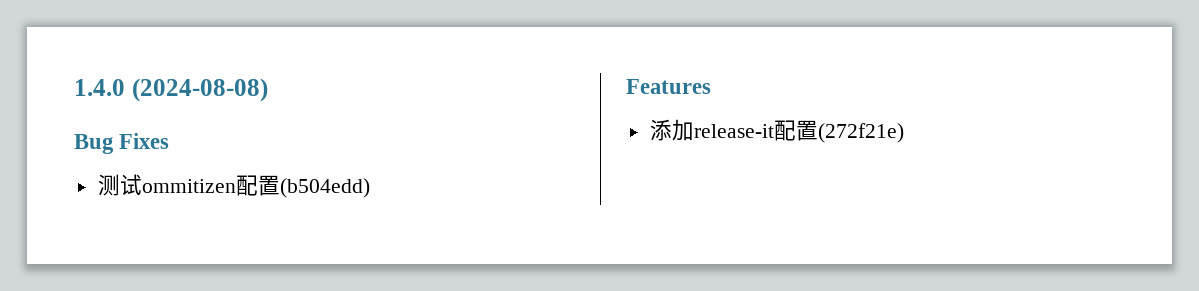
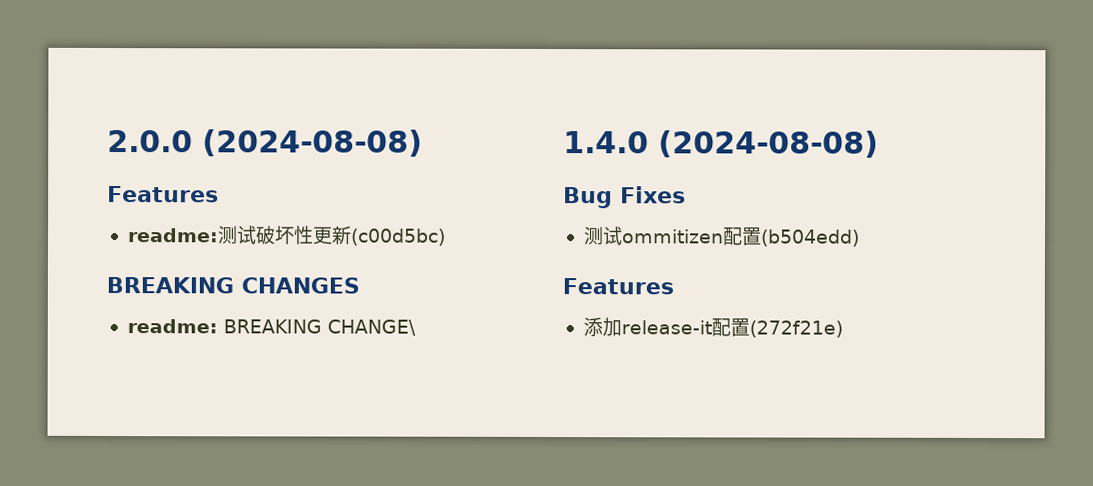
(74, 87) none -> [107,129,423,157] [107,186,219,203] [127,225,446,246] [106,277,360,294] [126,319,416,336] 2.0.0 (2024-08-08) // Features // readme:测试破坏性更新(c00d5bc) // BREAKING CHANGES // readme: BREAKING CHANGE\ //

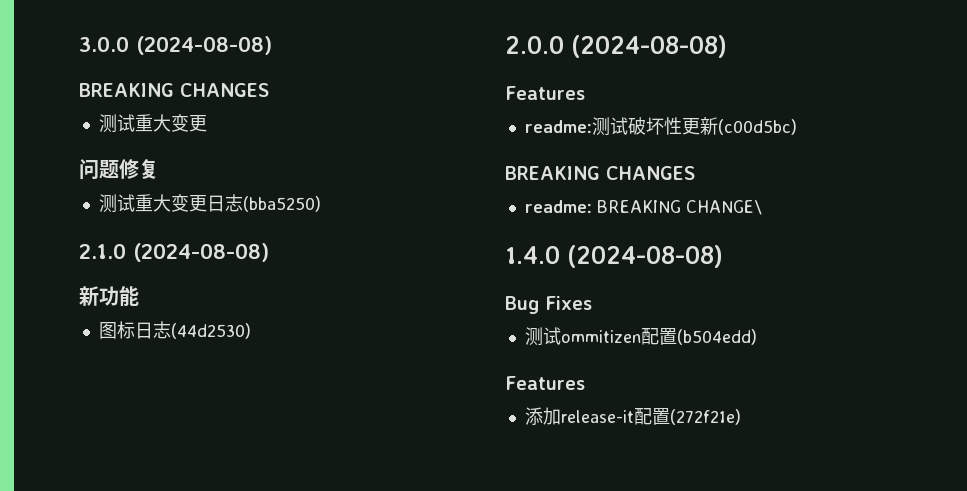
(107, 141) none -> [79,36,272,55] [79,83,269,97] [98,114,207,133] [79,159,159,180] [98,194,321,213] [79,243,269,262] [79,286,139,306] [98,321,251,339] 3.0.0 (2024-08-08) // BREAKING CHANGES // 测试重大变更 // 问题修复 // 测试重大变更日志(bba5250) // 2.1.0 (2024-08-08) // 新功能 // 图标日志(44d2530) //

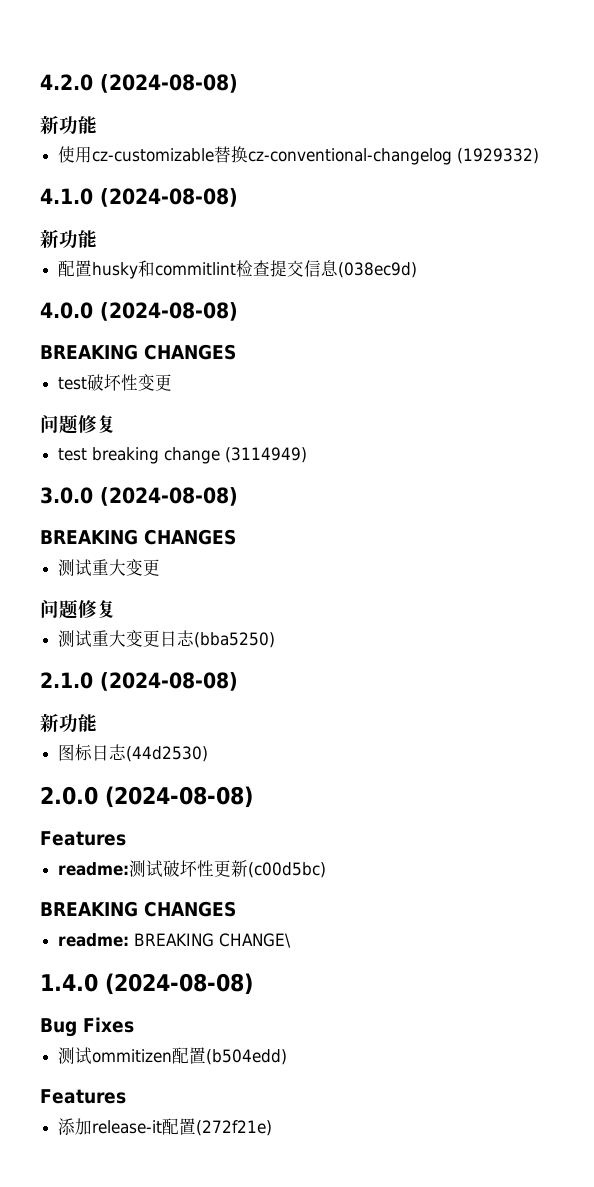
(79, 44) none -> [40,74,238,93] [40,115,97,134] [58,146,540,165] [40,188,238,207] [40,229,97,248] [58,260,418,279] [40,302,238,321] [40,344,236,360] [58,374,173,391] [40,414,116,434] [58,447,308,464] 4.2.0 (2024-08-08) // 新功能 // 使用cz-customizable替换cz-conventional-changelog (1929332) // 4.1.0 (2024-08-08) // 新功能 // 配置husky和commitlint检查提交信息(038ec9d) // 4.0.0 (2024-08-08) // BREAKING CHANGES // test破坏性变更 // 问题修复 // test breaking change (3114949) //

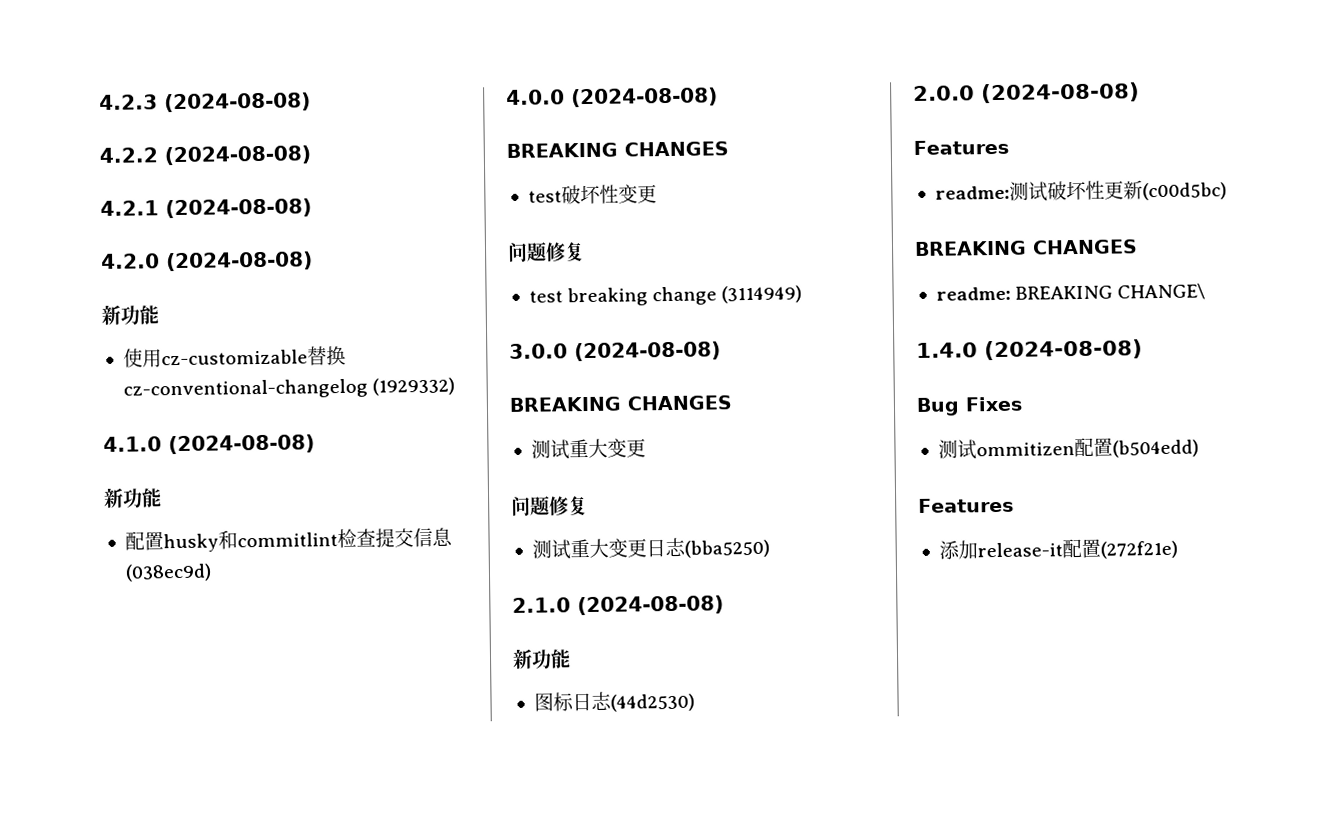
(40, 82) none -> [99,92,311,113] [99,145,311,166] [100,198,312,219] 4.2.3 (2024-08-08) // 4.2.2 (2024-08-08) // 4.2.1 (2024-08-08) //

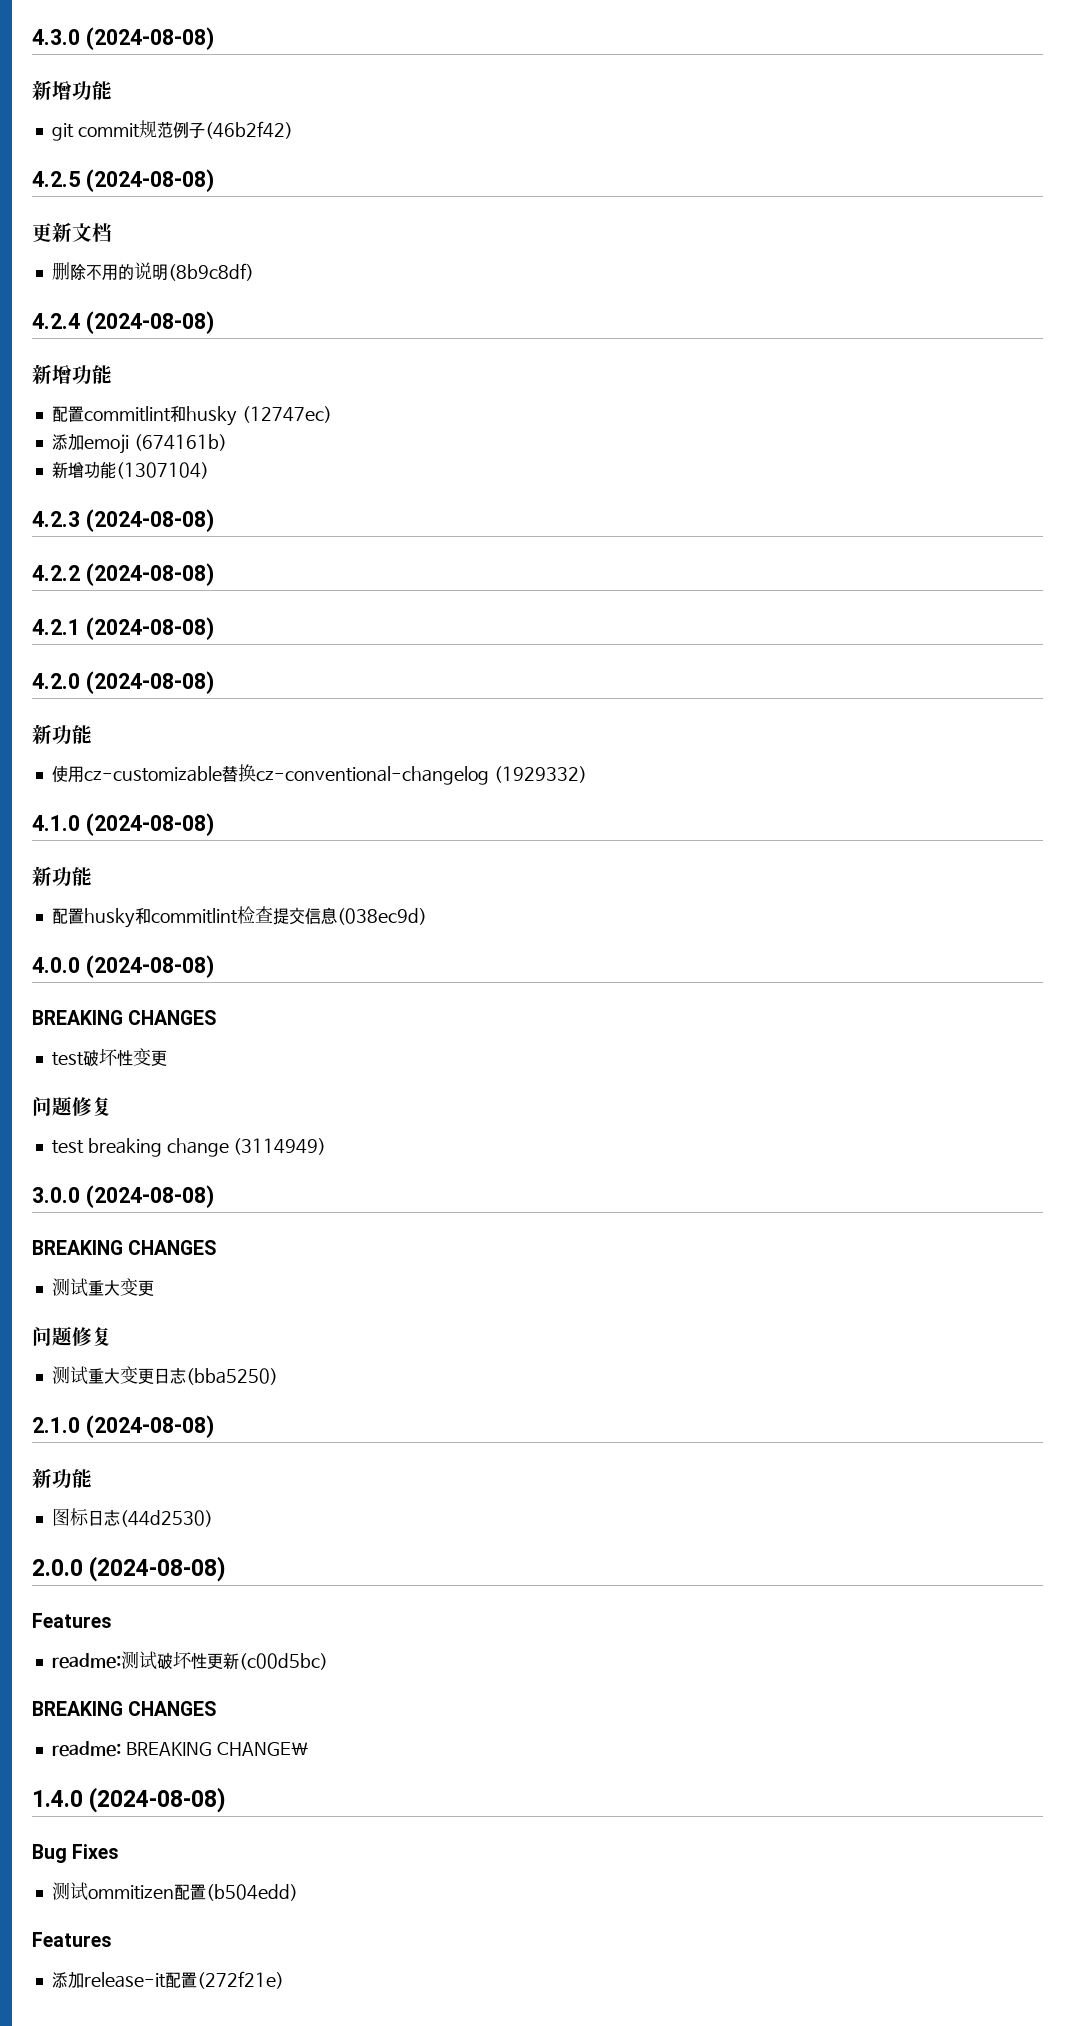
(99, 102) none -> [32,27,214,50] [32,80,112,100] [51,120,293,141] [32,169,214,192] [32,222,112,242] [51,262,254,281] [32,311,214,334] [32,364,112,384] [51,405,332,426] [51,434,227,454] [51,461,209,479] 4.3.0 (2024-08-08) // 新增功能 // git commit规范例子(46b2f42) // 4.2.5 (2024-08-08) // 更新文档 // 删除不用的说明(8b9c8df) // 4.2.4 (2024-08-08) // 新增功能 // 配置commitlint和husky (12747ec) // 添加emoji (674161b) // 新增功能(1307104) //

